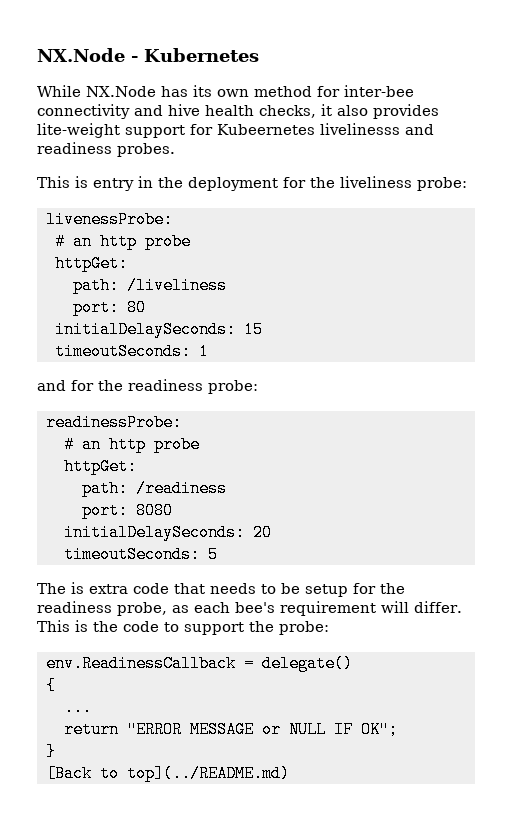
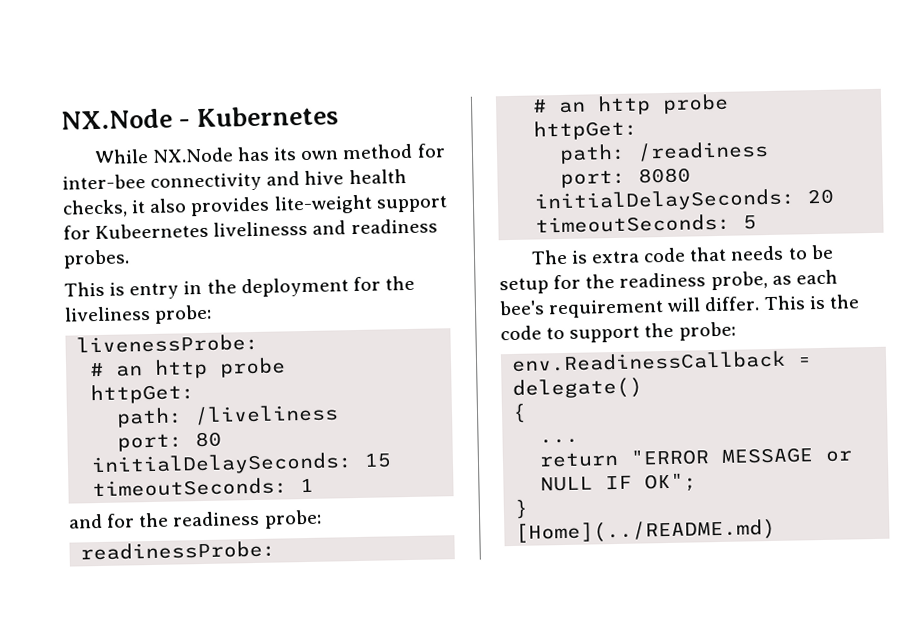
[46,765,290,782] [Back to top](../README.md) -> [515,518,777,544] [Home](../README.md)

